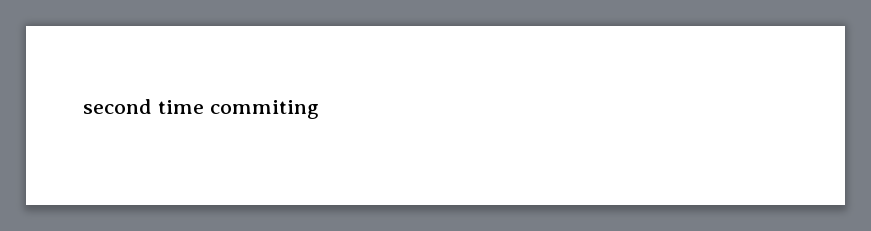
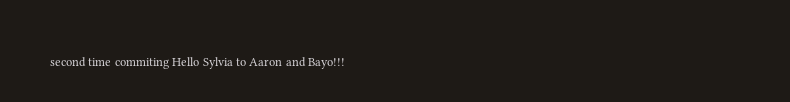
(319, 109) none -> [172,57,345,69] Hello Sylvia to Aaron and Bayo!!!

